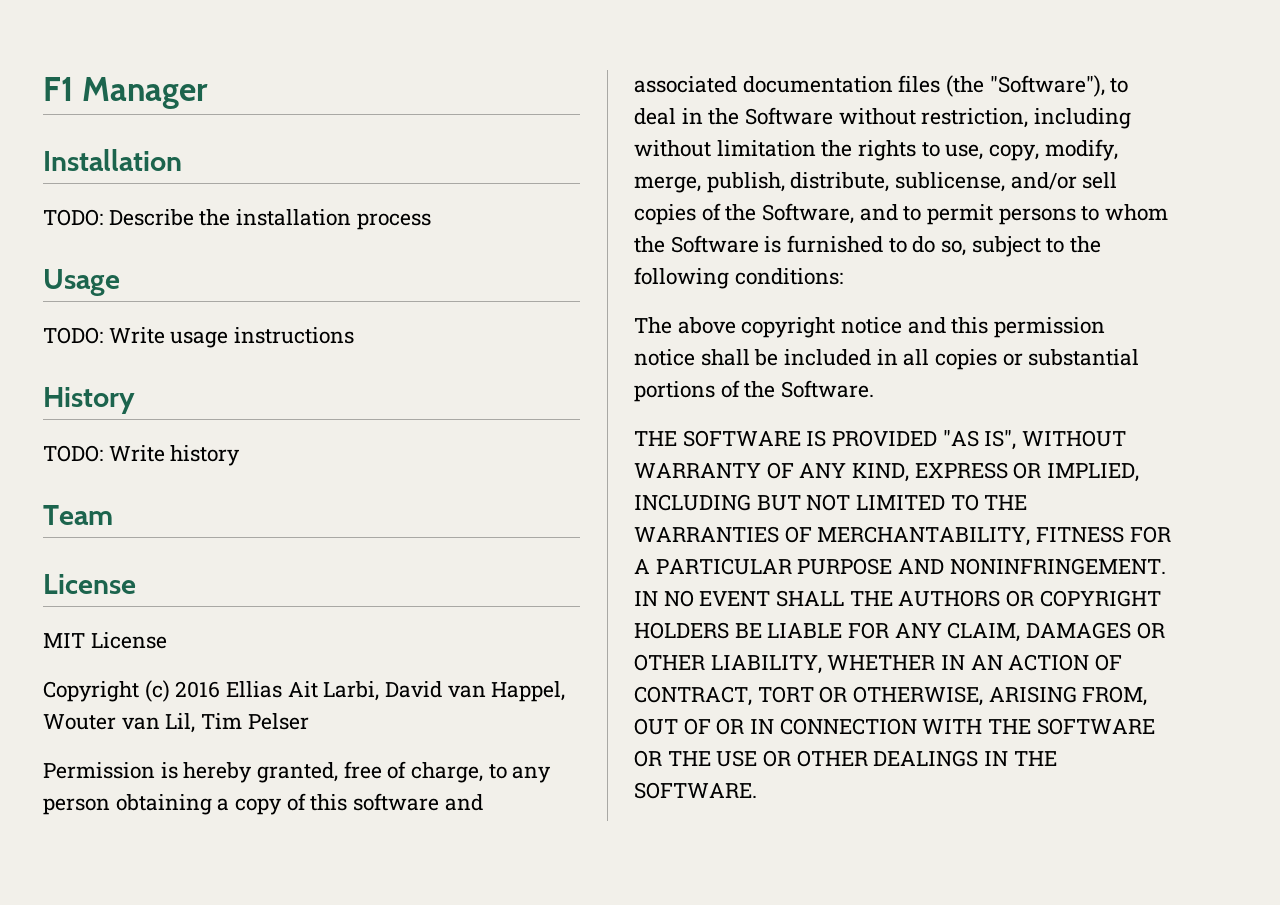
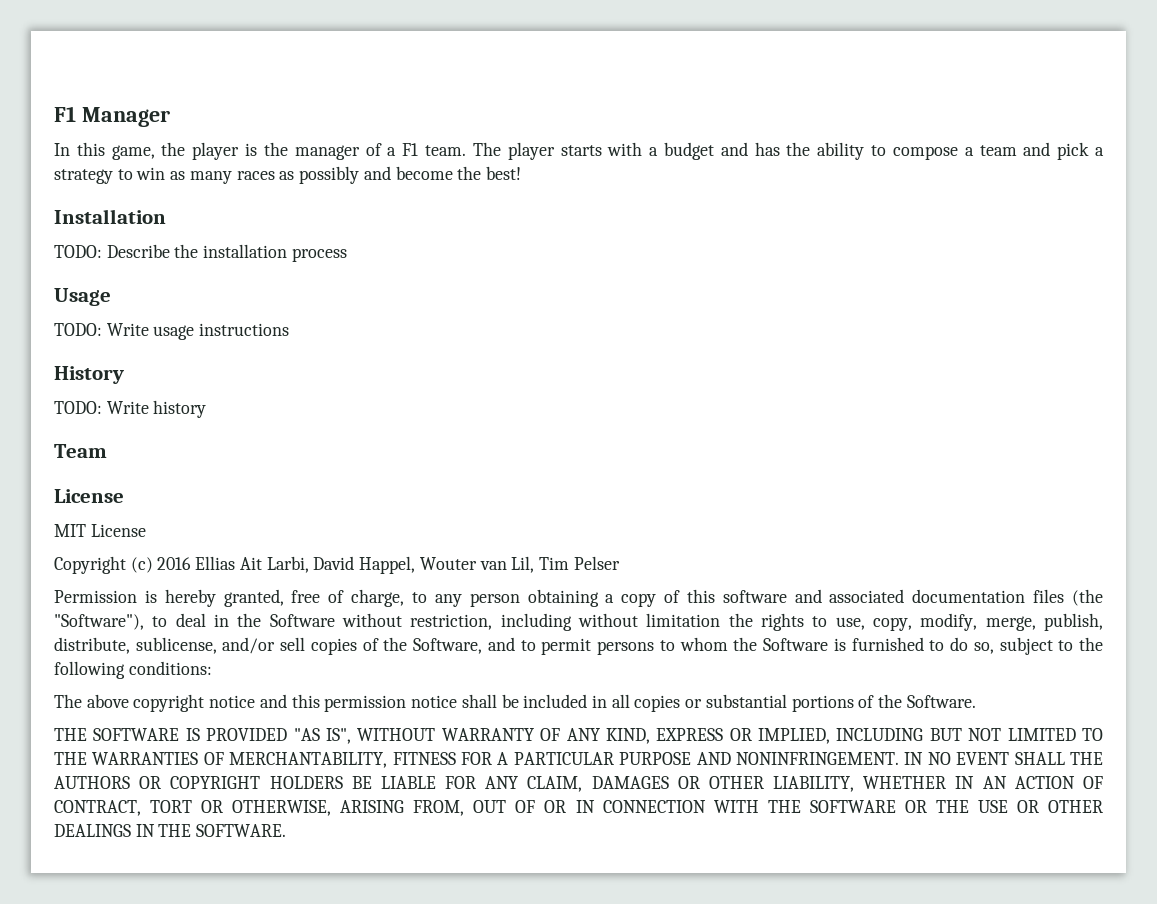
(209, 93) none -> [54,142,1104,160] [54,166,521,184] // In this game, the player is the manager of a F1 team. The player starts with a budget and has the ability to compose a team and pick a strategy to win as many races as possibly and become the best!
[447,685,486,698] van -> (355, 563) none

